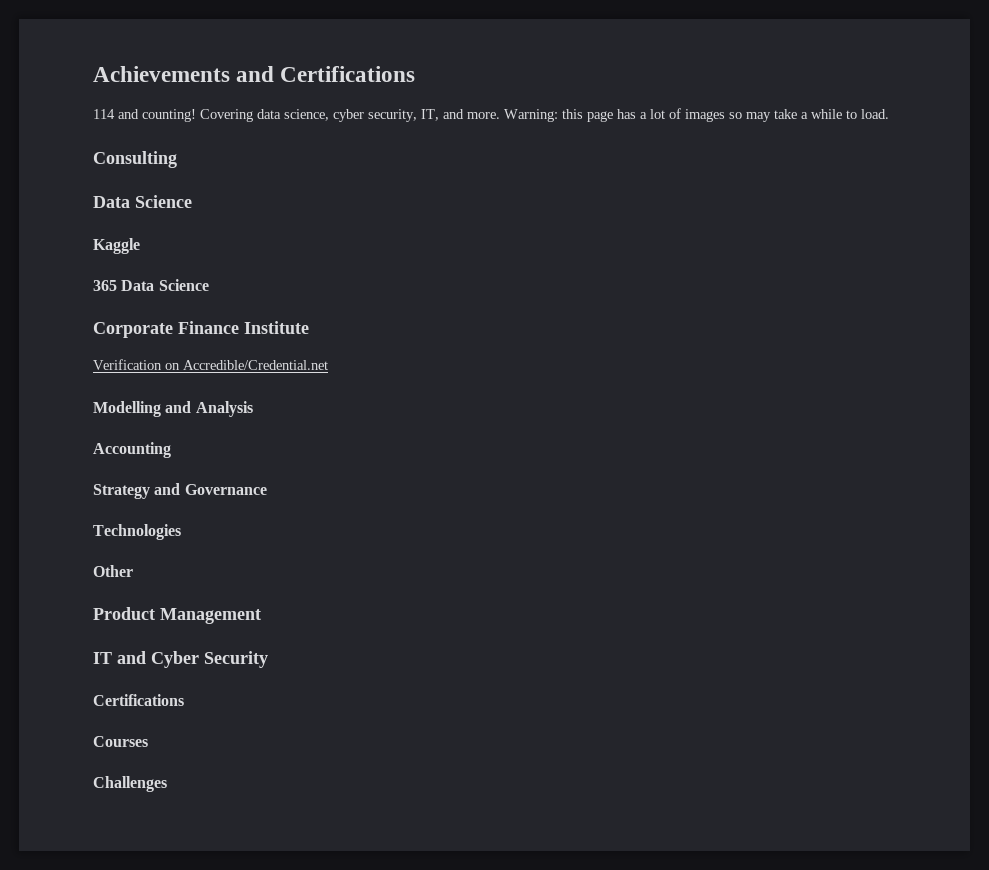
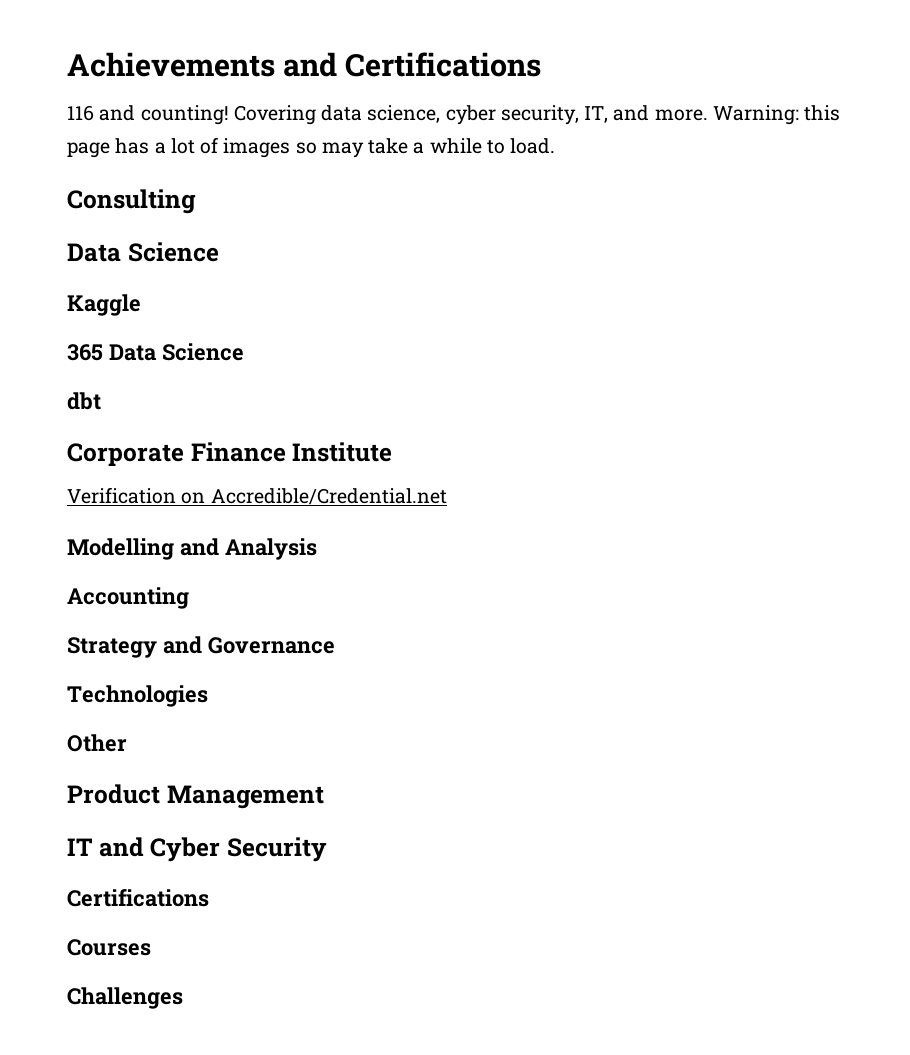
[93,109,115,119] 114 -> [67,105,94,121] 116
(209, 285) none -> [67,392,101,410] // dbt

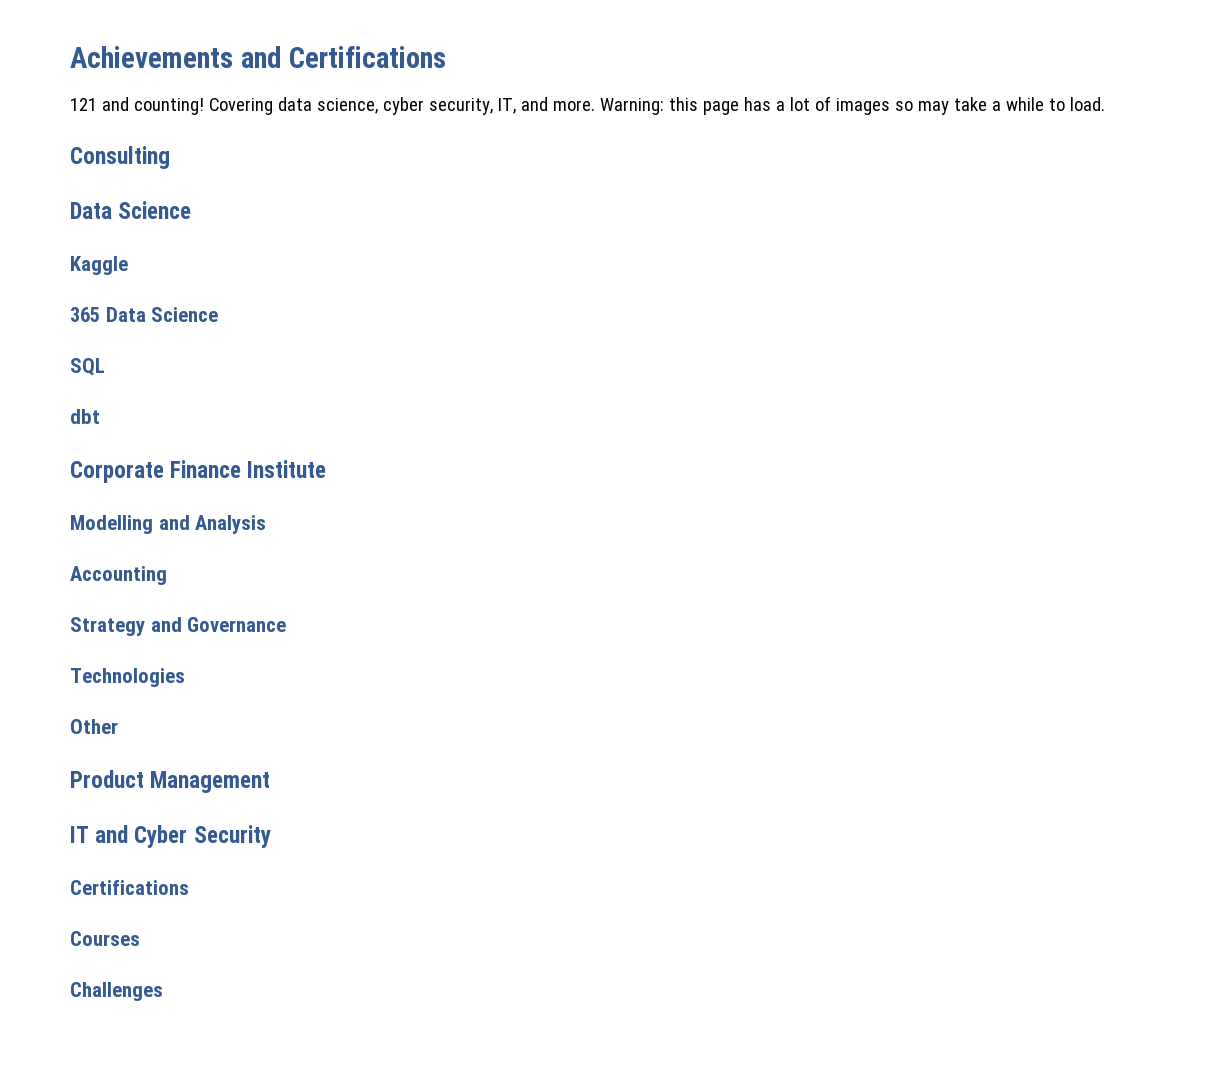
[67,105,94,121] 116 -> [70,98,97,111] 121
(244, 352) none -> [70,358,105,376] // SQL
[67,487,447,505] // Verification on Accredible/Credential.net -> (327, 469) none

